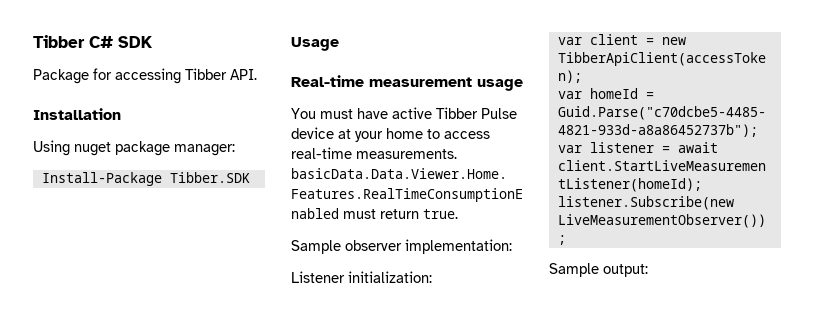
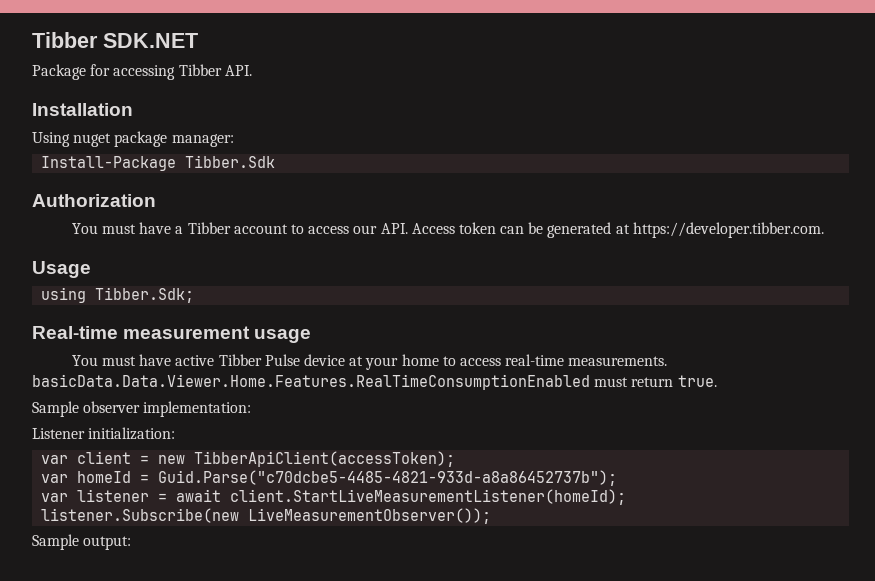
[33,35,153,48] Tibber C# SDK -> [32,32,198,48] Tibber SDK.NET
[169,172,250,183] Tibber.SDK -> [185,155,276,168] [32,194,156,207] [71,222,824,238] Tibber.Sdk // Authorization // You must have a Tibber account to access our API. Access token can be generated at https://developer.tibber.com.
(339, 44) none -> [41,287,195,303] // using Tibber.Sdk;

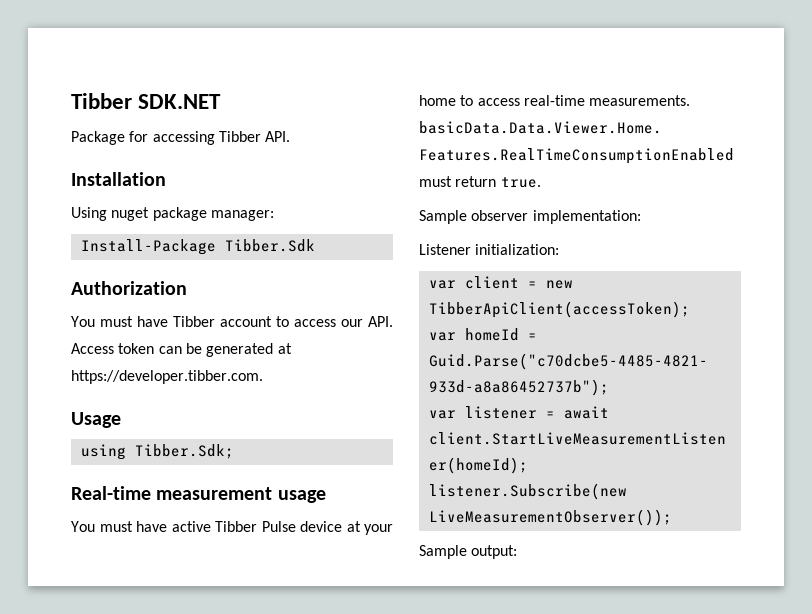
[175,226,184,234] a -> (168, 321) none

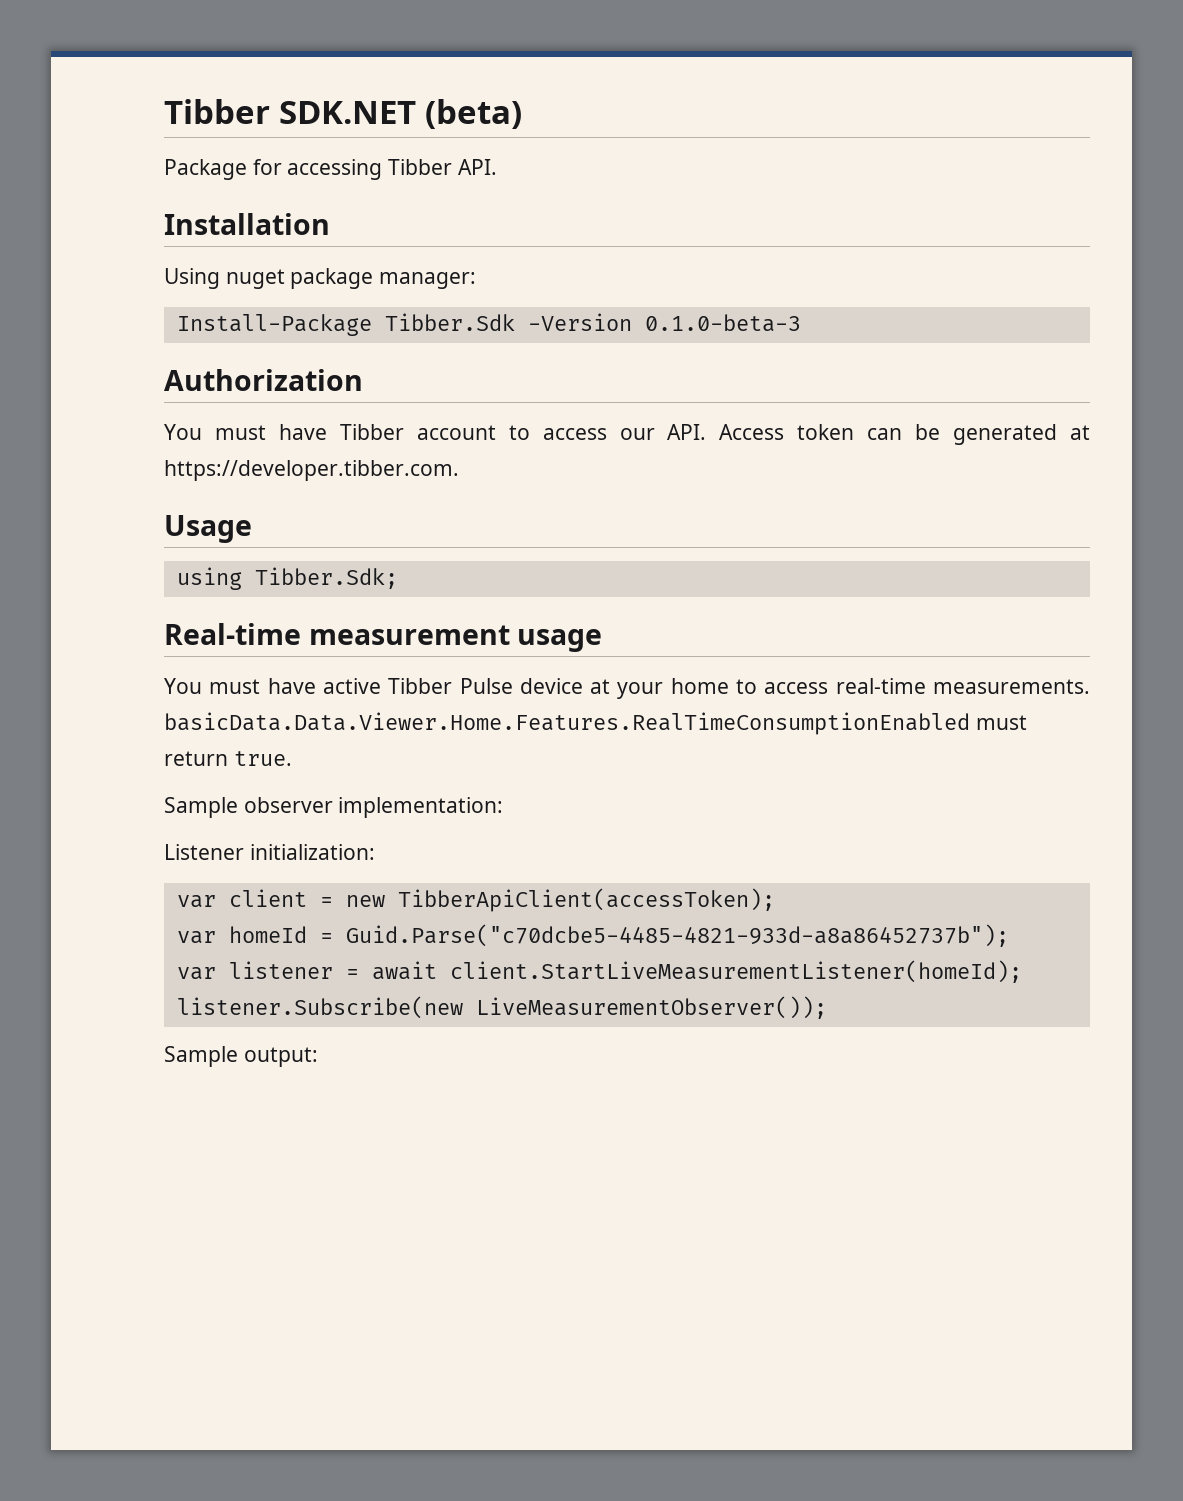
(222, 101) none -> [425,99,522,129] (beta)
(315, 245) none -> [527,313,801,332] -Version 0.1.0-beta-3

